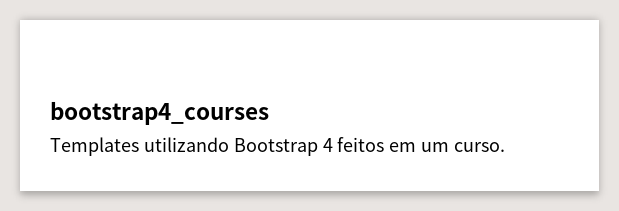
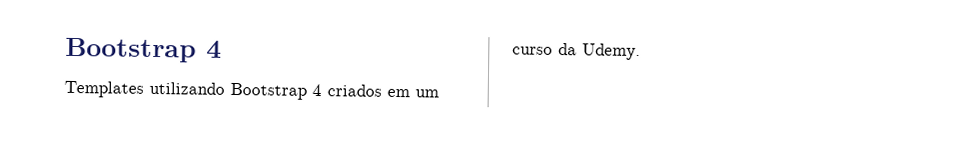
[50,101,269,125] bootstrap4_courses -> [65,37,222,63] Bootstrap 4
[337,137,385,152] feitos -> [327,84,382,97] criados
[454,142,506,152] curso. -> [512,42,641,61] curso da Udemy.

